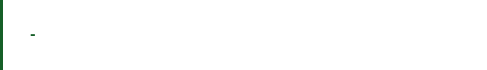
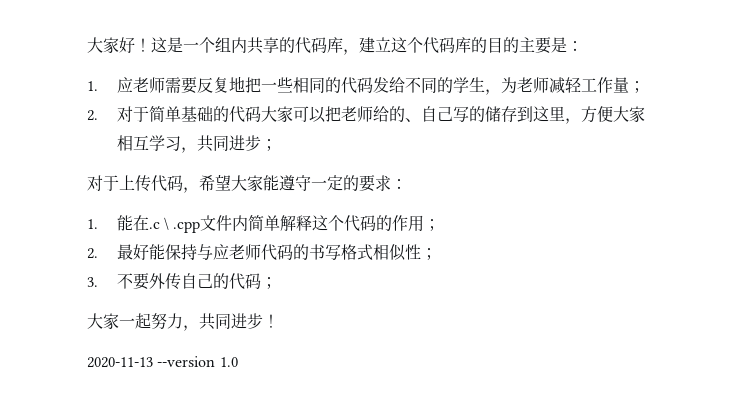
[30,34,36,40] - -> [87,37,583,55] [87,76,645,95] [87,106,645,124] [116,135,277,153] [87,174,407,193] [87,215,441,233] [87,244,437,261] [87,273,277,290] [87,313,279,331] [87,356,238,368] 大家好！这是一个组内共享的代码库，建立这个代码库的目的主要是： // 1.应老师需要反复地把一些相同的代码发给不同的学生，为老师减轻工作量； // 2.对于简单基础的代码大家可以把老师给的、自己写的储存到这里，方便大家相互学习，共同进步； // 对于上传代码，希望大家能遵守一定的要求： // 1.能在.c \ .cpp文件内简单解释这个代码的作用； // 2.最好能保持与应老师代码的书写格式相似性； // 3.不要外传自己的代码； // 大家一起努力，共同进步！ // 2020-11-13 --version 1.0

